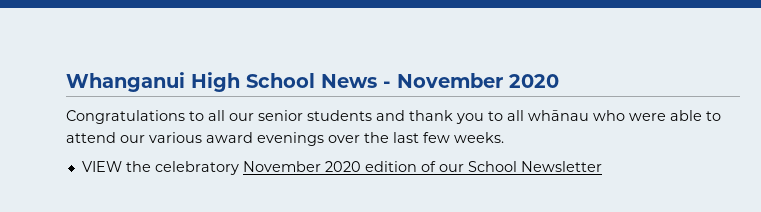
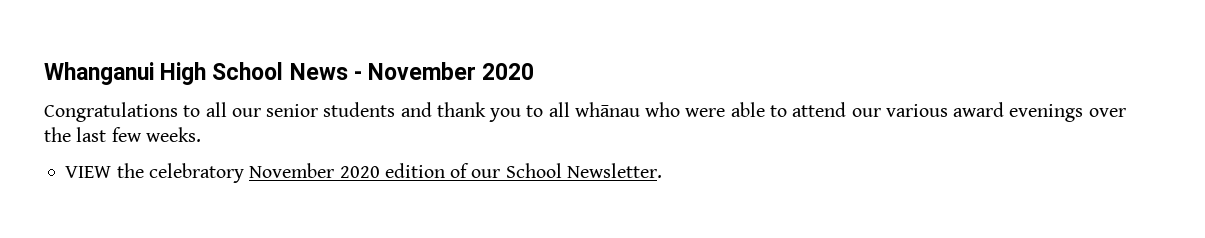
[520,161,602,172] Newsletter -> [566,163,662,178] Newsletter.

